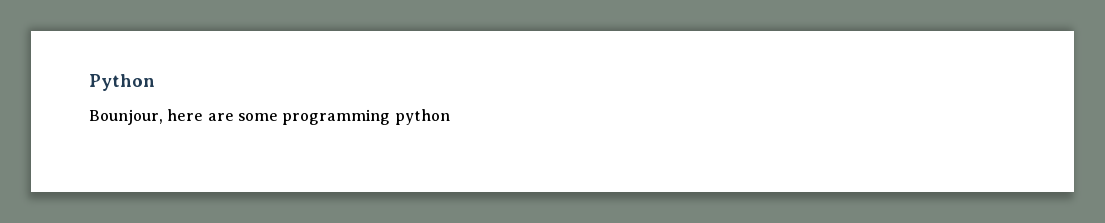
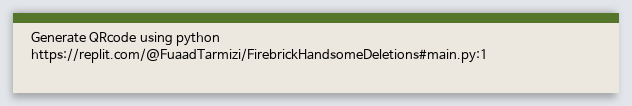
[89,74,155,91] [89,109,450,125] Python // Bounjour, here are some programming python -> [31,31,221,46] [31,48,488,63] Generate QRcode using python https://replit.com/@FuaadTarmizi/FirebrickHandsomeDeletions#main.py:1

